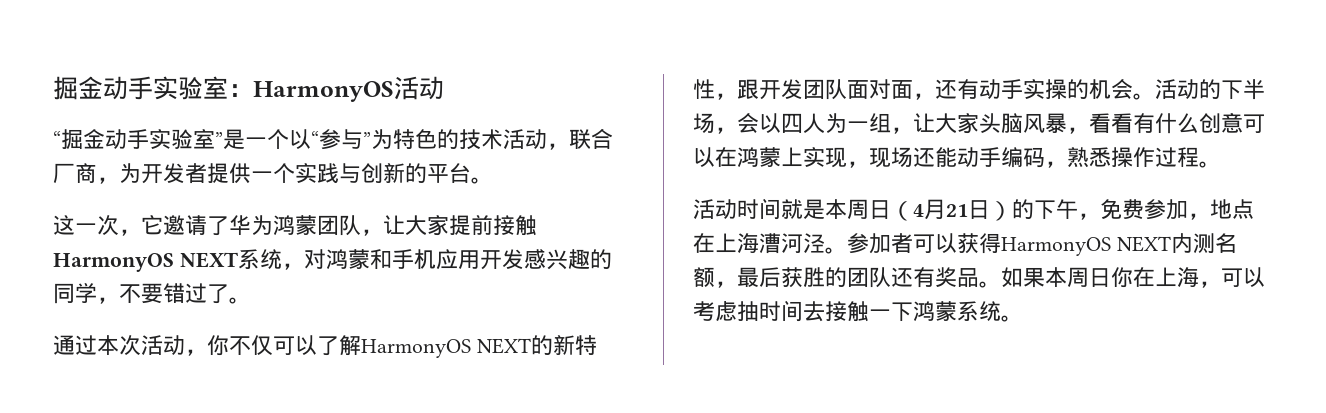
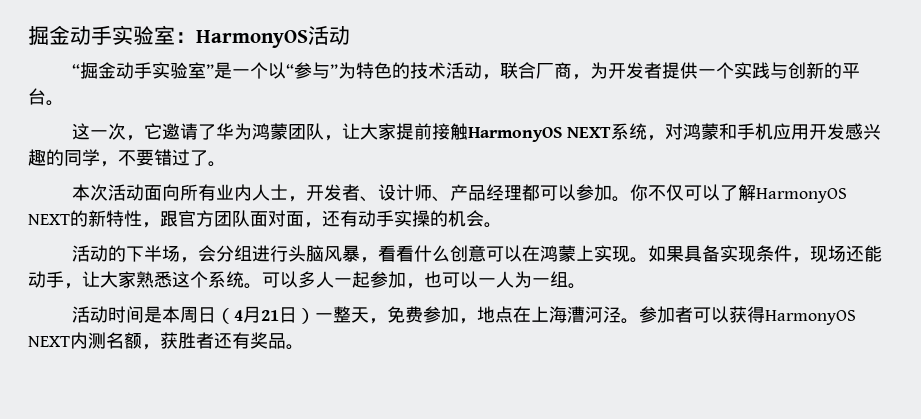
[53,335,97,355] 通过 -> (226, 164) none
[185,349,207,356] ， -> [144,184,631,202] 面向所有业内人士，开发者、设计师、产品经理都可以参加。
[759,79,803,100] 开发 -> [178,210,214,227] 官方
(1155, 96) none -> (502, 225) //
[759,113,979,134] 以四人为一组，让大家 -> [216,245,289,262] 分组进行
[1133,113,1155,134] 有 -> (415, 253) none
[847,147,1199,168] ，现场还能动手编码，熟悉操作过程 -> [630,245,883,263] [28,271,568,289] 。如果具备实现条件，现场还能动手，让大家熟悉这个系统。可以多人一起参加，也可以一人为一组
[781,199,803,219] 就 -> (145, 314) none
[1012,199,1078,219] 的下午 -> [315,306,370,323] 一整天
[737,267,1265,288] [693,300,1001,322] 最后获胜的团队还有奖品。如果本周日你在上海，可以考虑抽时间去接触一下鸿蒙系统 -> [160,332,286,349] 获胜者还有奖品

